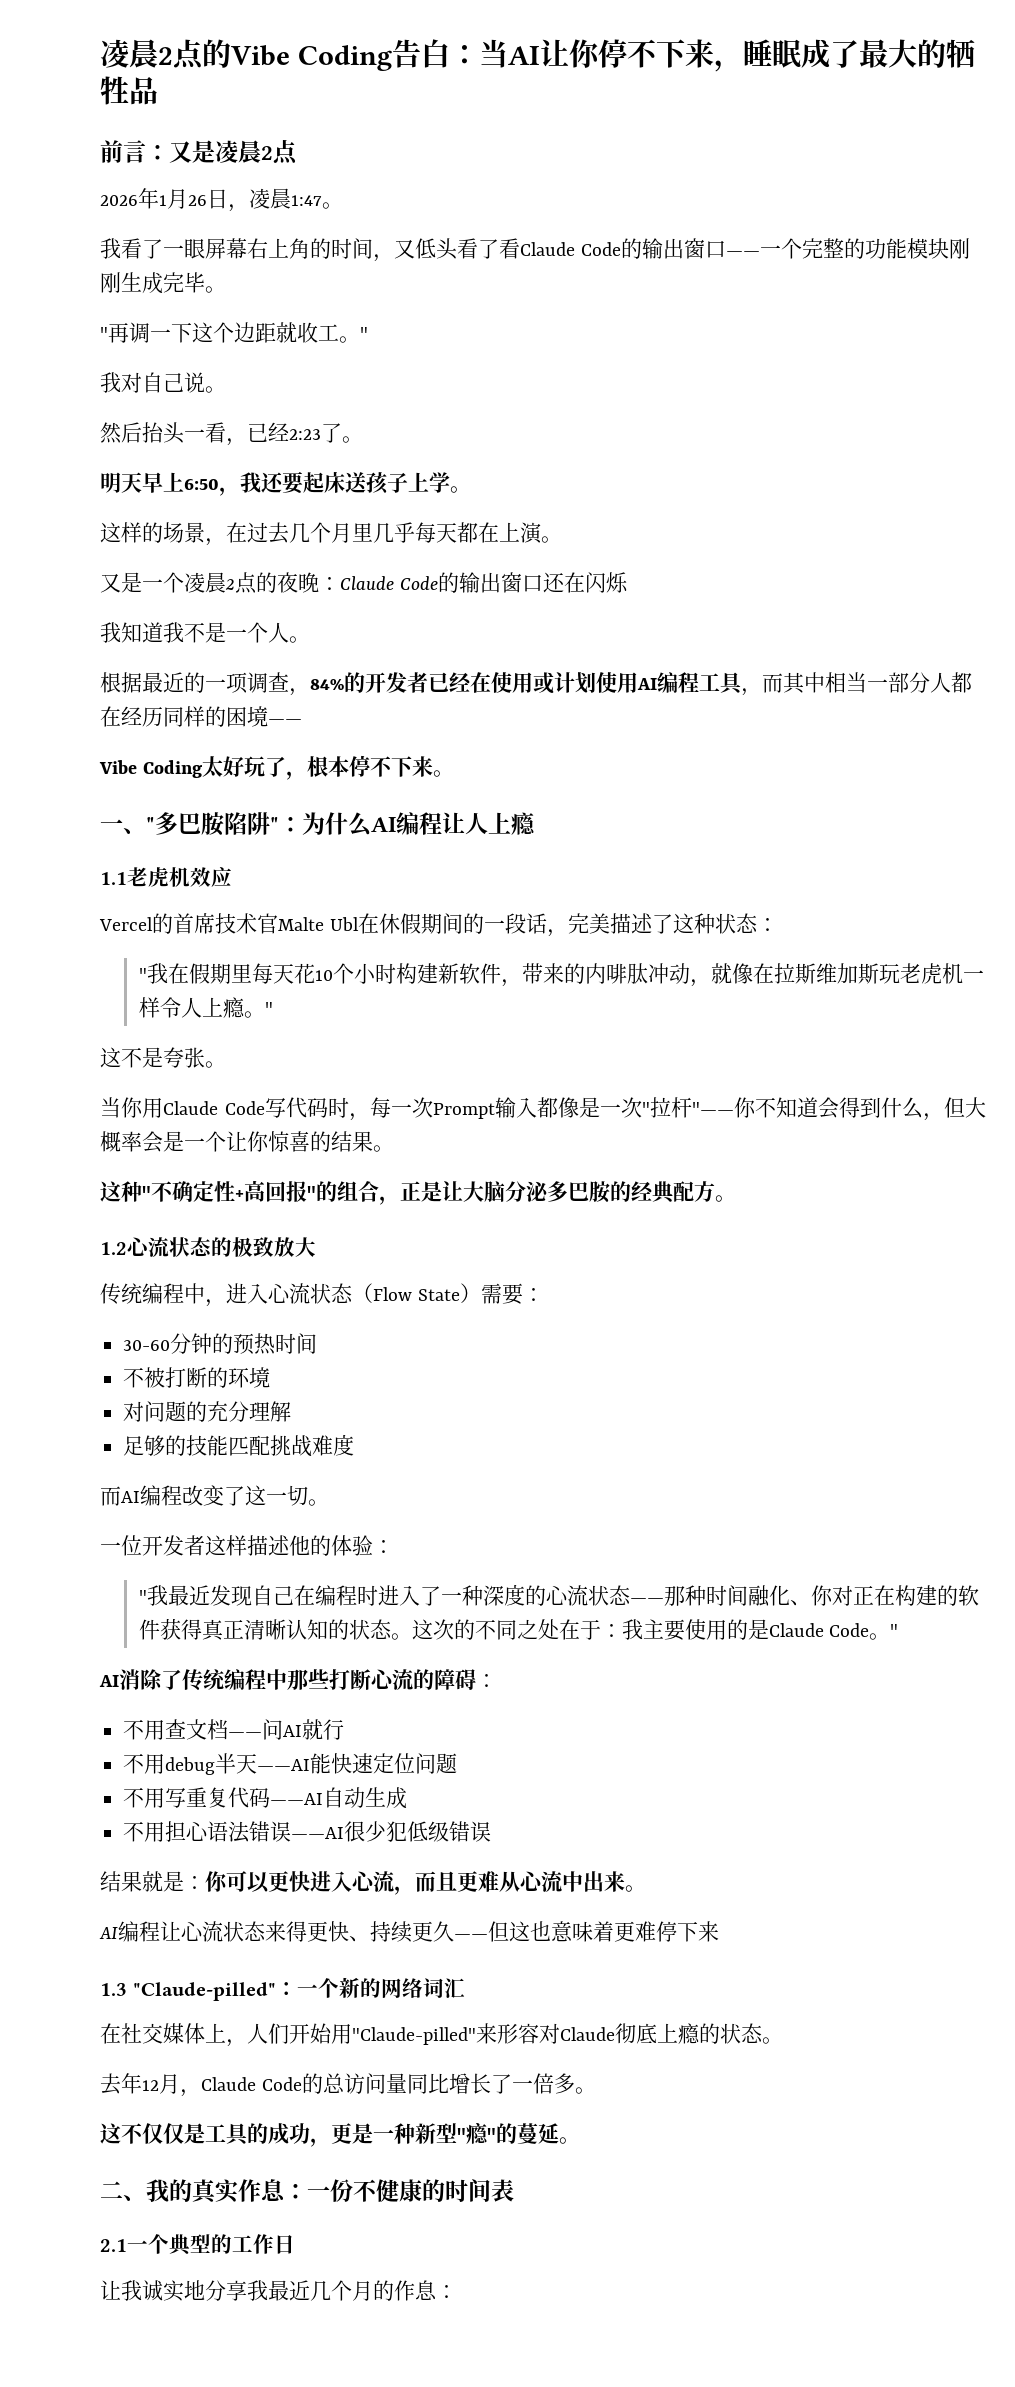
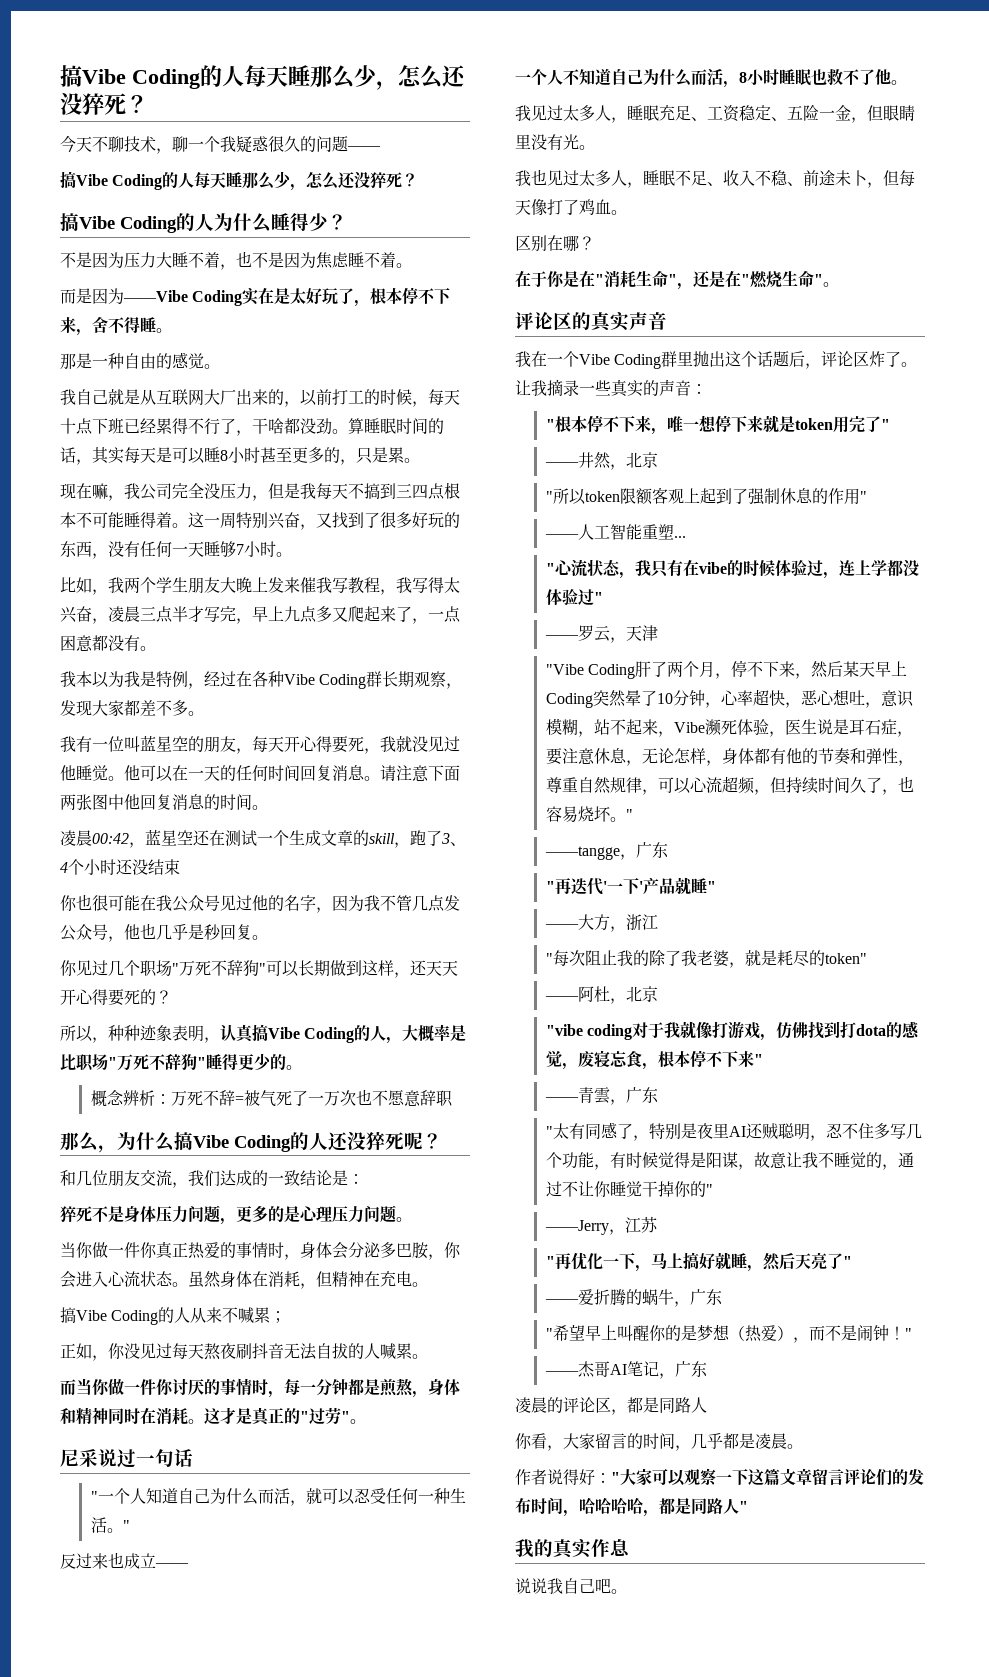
[100,39,975,72] [100,76,158,105] [100,139,298,165] [100,188,343,212] [100,238,970,262] [100,272,226,294] [100,322,368,343] [100,372,226,393] [100,422,363,446] [100,471,471,496] [100,522,562,546] [100,572,628,594] [100,622,310,643] [100,672,972,696] [100,706,302,727] [99,760,202,778] 凌晨2点的Vibe Coding告白：当AI让你停不下来，睡眠成了最大的牺牲品 // 前言：又是凌晨2点 // 2026年1月26日，凌晨1:47。 // 我看了一眼屏幕右上角的时间，又低头看了看Claude Code的输出窗口——一个完整的功能模块刚刚生成完毕。 // "再调一下这个边距就收工。" // 我对自己说。 // 然后抬头一看，已经2:23了。 // 明天早上6:50，我还要起床送孩子上学。 // 这样的场景，在过去几个月里几乎每天都在上演。 // 又是一个凌晨2点的夜晚：Claude Code的输出窗口还在闪烁 // 我知道我不是一个人。 // 根据最近的一项调查，84%的开发者已经在使用或计划使用AI编程工具，而其中相当一部分人都在经历同样的困境—— // Vibe Coding -> [60,65,466,90] [60,93,148,115] [60,135,381,154] [60,171,419,191] [60,213,347,233] [60,251,412,270] [60,287,291,306] 搞Vibe Coding的人每天睡那么少，怎么还没猝死？ // 今天不聊技术，聊一个我疑惑很久的问题—— // 搞Vibe Coding的人每天睡那么少，怎么还没猝死？ // 搞Vibe Coding的人为什么睡得少？ // 不是因为压力大睡不着，也不是因为焦虑睡不着。 // 而是因为——Vibe Coding实在是
[432,770,454,777] [100,812,536,837] [100,867,232,887] [99,913,778,937] [138,963,984,987] [138,997,273,1018] [100,1047,226,1068] [100,1097,986,1121] [100,1131,394,1153] [100,1180,736,1205] [100,1237,316,1257] [100,1283,544,1307] [123,1333,318,1355] [123,1367,271,1388] [123,1401,292,1422] [123,1434,355,1457] [100,1485,329,1506] [100,1535,394,1556] [138,1584,979,1607] [138,1618,899,1641] [99,1669,497,1691] [123,1719,345,1740] [123,1753,458,1775] [123,1787,408,1809] [123,1821,492,1843] [100,1871,646,1895] [99,1921,719,1943] [100,1977,465,2001] [100,2023,783,2047] [100,2073,596,2097] [100,2122,580,2147] [100,2179,514,2204] [100,2234,295,2256] [100,2280,457,2302] 。 // 一、"多巴胺陷阱"：为什么AI编程让人上瘾 // 1.1老虎机效应 // Vercel的首席技术官Malte Ubl在休假期间的一段话，完美描述了这种状态： // "我在假期里每天花10个小时构建新软件，带来的内啡肽冲动，就像在拉斯维加斯玩老虎机一样令人上瘾。" // 这不是夸张。 // 当你用Claude Code写代码时，每一次Prompt输入都像是一次"拉杆"——你不知道会得到什么，但大概率会是一个让你惊喜的结果。 // 这种"不确定性+高回报"的组合，正是让大脑分泌多巴胺的经典配方。 // 1.2心流状态的极致放大 // 传统编程中，进入心流状态（Flow State）需要： // 30-60分钟的预热时间 // 不被打断的环境 // 对问题的充分理解 // 足够的技能匹配挑战难度 // 而AI编程改变了这一切。 // 一位开发者这样描述他的体验： // "我最近发现自己在编程时进入了一种深度的心流状态——那种时间融化、你对正在构建的软件获得真正清晰认知的状态。这次的不同之处在于：我主要使用的是Claude Code。" // AI消除了传统编程中那些打断心流的障碍： // 不用查文档——问AI就行 // 不用debug半天——AI能快速定位问题 // 不用写重复代码——AI自动生成 // 不用担心语法错误——AI很少犯低级错误 // 结果就是：你可以更快进入心流，而且更难从心流中出来。 // AI编程让心流状态来得更快、持续更久——但这也意味着更难停下来 // 1.3 "Claude-pilled"：一个新的网络词汇 // 在社交媒体上，人们开始用"Claude-pilled"来形容对Claude彻底上瘾的状态。 // 去年12月，Claude Code的总访问量同比增长了一倍多。 // 这不仅仅是工具的成功，更是一种新型"瘾"的蔓延。 // 二、我的真实作息：一份不健康的时间表 // 2.1一个典型的工作日 // 让我诚实地分享我最近几个月的作息： -> [76,316,172,336] [60,352,220,370] [60,389,460,407] [60,418,444,436] [60,447,420,465] [60,482,460,501] [60,512,460,530] [60,541,292,559] [60,577,460,595] [60,606,461,624] [60,635,156,652] [60,671,463,689] [60,700,204,717] [60,735,460,754] [60,765,460,782] [60,794,268,810] [60,829,466,848] [60,859,180,875] [60,894,460,913] [60,923,268,942] [60,960,458,978] [60,989,172,1006] [60,1024,467,1044] [60,1053,302,1072] [90,1089,453,1107] [60,1131,442,1153] [60,1169,364,1188] [60,1205,412,1225] [60,1241,461,1260] [60,1271,428,1289] [60,1307,287,1325] [60,1343,428,1361] [60,1378,460,1398] [60,1407,366,1426] [60,1449,193,1468] [90,1488,466,1506] [90,1517,130,1533] [60,1552,189,1569] [515,68,907,88] [515,105,915,123] [515,134,595,150] [515,169,915,188] [515,199,627,216] [515,235,595,252] [515,270,839,290] [515,312,667,332] [515,351,918,369] [515,379,707,397] [545,415,890,435] [544,452,658,470] [545,487,867,505] [544,524,686,540] [545,559,919,579] [545,589,603,606] [544,625,658,643] [545,660,907,679] [545,689,914,708] [545,718,913,737] [545,748,914,766] [545,776,914,795] [545,806,633,823] [544,842,668,860] [545,877,716,895] [544,914,658,932] [545,950,867,968] [544,986,658,1004] [545,1021,919,1041] [545,1050,763,1070] [544,1087,658,1105] [545,1122,922,1141] [545,1152,914,1170] [545,1181,713,1197] [544,1216,658,1235] [545,1252,852,1272] [544,1289,722,1307] [545,1324,912,1343] [544,1361,707,1379] [515,1397,707,1415] [515,1433,803,1451] [515,1468,924,1486] [515,1497,748,1517] [515,1539,630,1559] [515,1578,627,1594] ，舍不得睡。 // 那是一种自由的感觉。 // 我自己就是从互联网大厂出来的，以前打工的时候，每天十点下班已经累得不行了，干啥都没劲。算睡眠时间的话，其实每天是可以睡8小时甚至更多的，只是累。 // 现在嘛，我公司完全没压力，但是我每天不搞到三四点根本不可能睡得着。这一周特别兴奋，又找到了很多好玩的东西，没有任何一天睡够7小时。 // 比如，我两个学生朋友大晚上发来催我写教程，我写得太兴奋，凌晨三点半才写完，早上九点多又爬起来了，一点困意都没有。 // 我本以为我是特例，经过在各种Vibe Coding群长期观察，发现大家都差不多。 // 我有一位叫蓝星空的朋友，每天开心得要死，我就没见过他睡觉。他可以在一天的任何时间回复消息。请注意下面两张图中他回复消息的时间。 // 凌晨00:42，蓝星空还在测试一个生成文章的skill，跑了3、4个小时还没结束 // 你也很可能在我公众号见过他的名字，因为我不管几点发公众号，他也几乎是秒回复。 // 你见过几个职场"万死不辞狗"可以长期做到这样，还天天开心得要死的？ // 所以，种种迹象表明，认真搞Vibe Coding的人，大概率是比职场"万死不辞狗"睡得更少的。 // 概念辨析：万死不辞=被气死了一万次也不愿意辞职 // 那么，为什么搞Vibe Coding的人还没猝死呢？ // 和几位朋友交流，我们达成的一致结论是： // 猝死不是身体压力问题，更多的是心理压力问题。 // 当你做一件你真正热爱的事情时，身体会分泌多巴胺，你会进入心流状态。虽然身体在消耗，但精神在充电。 // 搞Vibe Coding的人从来不喊累； // 正如，你没见过每天熬夜刷抖音无法自拔的人喊累。 // 而当你做一件你讨厌的事情时，每一分钟都是煎熬，身体和精神同时在消耗。这才是真正的"过劳"。 // 尼采说过一句话 // "一个人知道自己为什么而活，就可以忍受任何一种生活。" // 反过来也成立—— // 一个人不知道自己为什么而活，8小时睡眠也救不了他。 // 我见过太多人，睡眠充足、工资稳定、五险一金，但眼睛里没有光。 // 我也见过太多人，睡眠不足、收入不稳、前途未卜，但每天像打了鸡血。 // 区别在哪？ // 在于你是在"消耗生命"，还是在"燃烧生命"。 // 评论区的真实声音 // 我在一个Vibe Coding群里抛出这个话题后，评论区炸了。让我摘录一些真实的声音： // "根本停不下来，唯一想停下来就是token用完了" // ——井然，北京 // "所以token限额客观上起到了强制休息的作用" // ——人工智能重塑... // "心流状态，我只有在vibe的时候体验过，连上学都没体验过" // ——罗云，天津 // "Vibe Coding肝了两个月，停不下来，然后某天早上Coding突然晕了10分钟，心率超快，恶心想吐，意识模糊，站不起来，Vibe濒死体验，医生说是耳石症，要注意休息，无论怎样，身体都有他的节奏和弹性，尊重自然规律，可以心流超频，但持续时间久了，也容易烧坏。" // ——tangge，广东 // "再迭代'一下'产品就睡" // ——大方，浙江 // "每次阻止我的除了我老婆，就是耗尽的token" // ——阿杜，北京 // "vibe coding对于我就像打游戏，仿佛找到打dota的感觉，废寝忘食，根本停不下来" // ——青雲，广东 // "太有同感了，特别是夜里AI还贼聪明，忍不住多写几个功能，有时候觉得是阳谋，故意让我不睡觉的，通过不让你睡觉干掉你的" // ——Jerry，江苏 // "再优化一下，马上搞好就睡，然后天亮了" // ——爱折腾的蜗牛，广东 // "希望早上叫醒你的是梦想（热爱），而不是闹钟！" // ——杰哥AI笔记，广东 // 凌晨的评论区，都是同路人 // 你看，大家留言的时间，几乎都是凌晨。 // 作者说得好："大家可以观察一下这篇文章留言评论们的发布时间，哈哈哈哈，都是同路人" // 我的真实作息 // 说说我自己吧。

